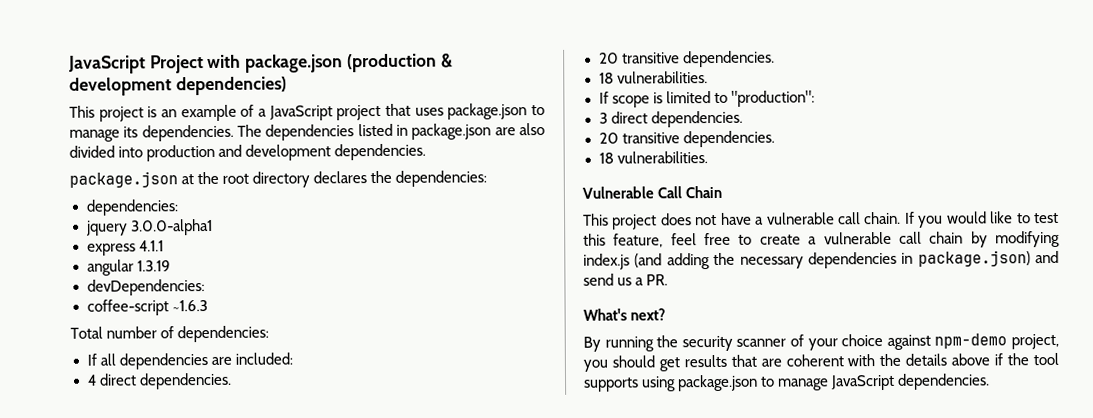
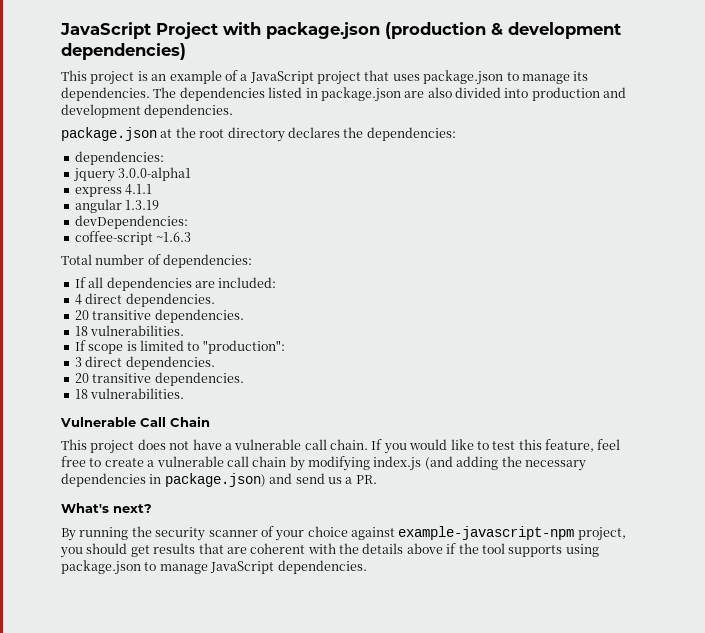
[934,333,1008,349] npm-demo -> [398,526,575,540] example-javascript-npm

